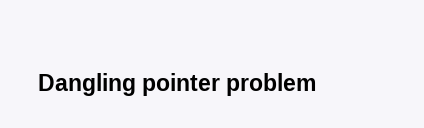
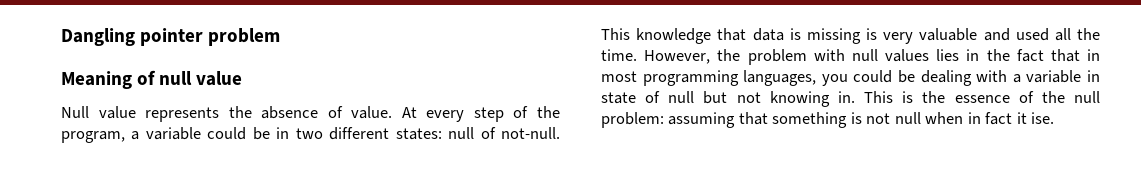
(317, 84) none -> [61,70,243,89] [61,106,561,122] [61,127,560,143] [601,28,1100,44] [601,49,1100,65] [601,70,1100,86] [601,91,1100,107] [601,112,1055,128] // Meaning of null value // Null value represents the absence of value. At every step of the program, a variable could be in two different states: null of not-null. This knowledge that data is missing is very valuable and used all the time. However, the problem with null values lies in the fact that in most programming languages, you could be dealing with a variable in state of null but not knowing in. This is the essence of the null problem: assuming that something is not null when in fact it ise.

